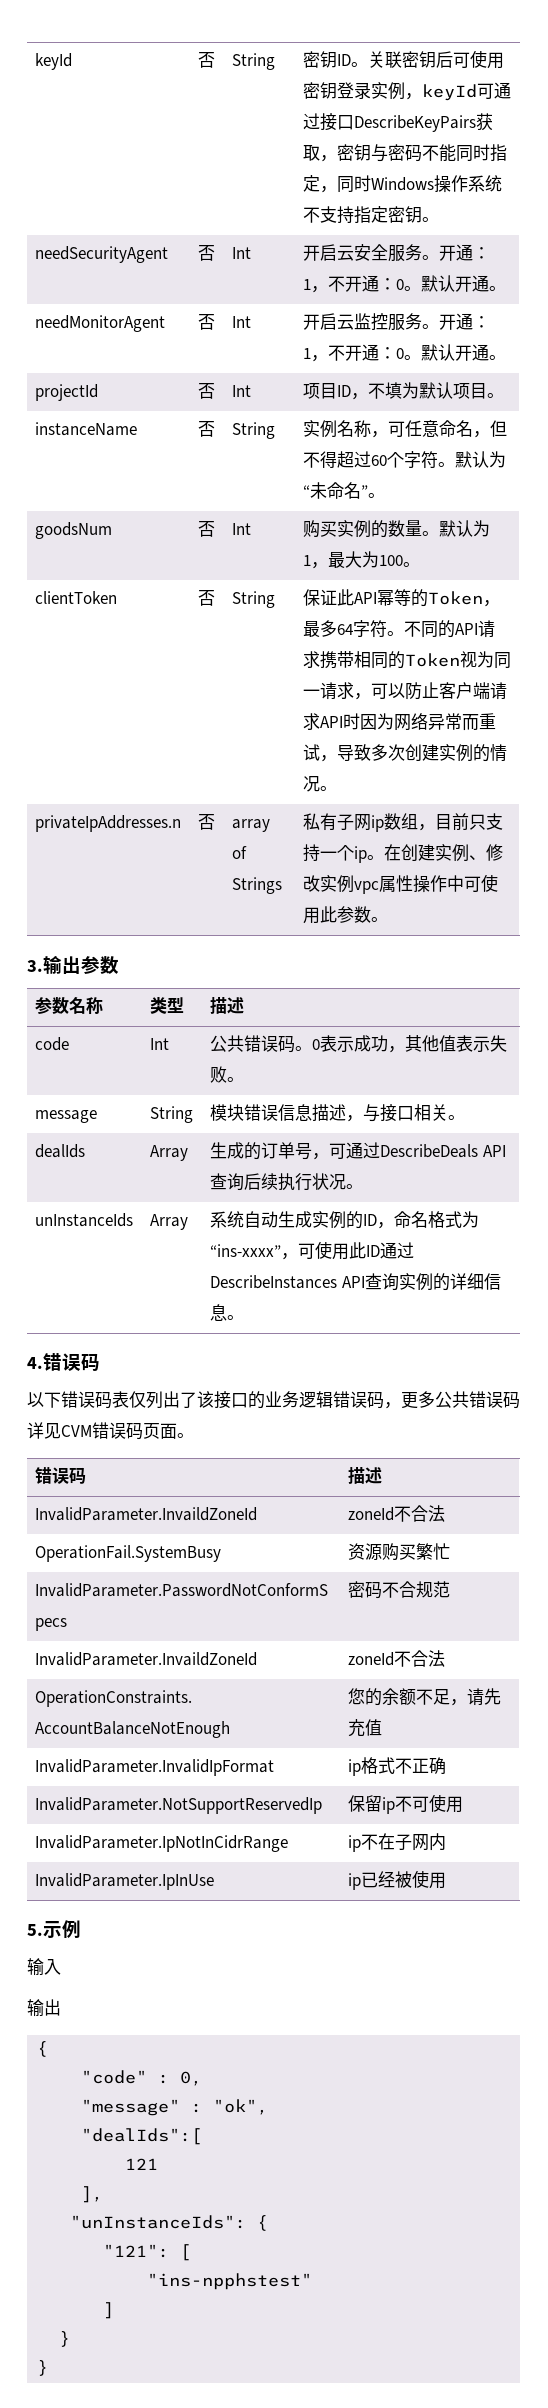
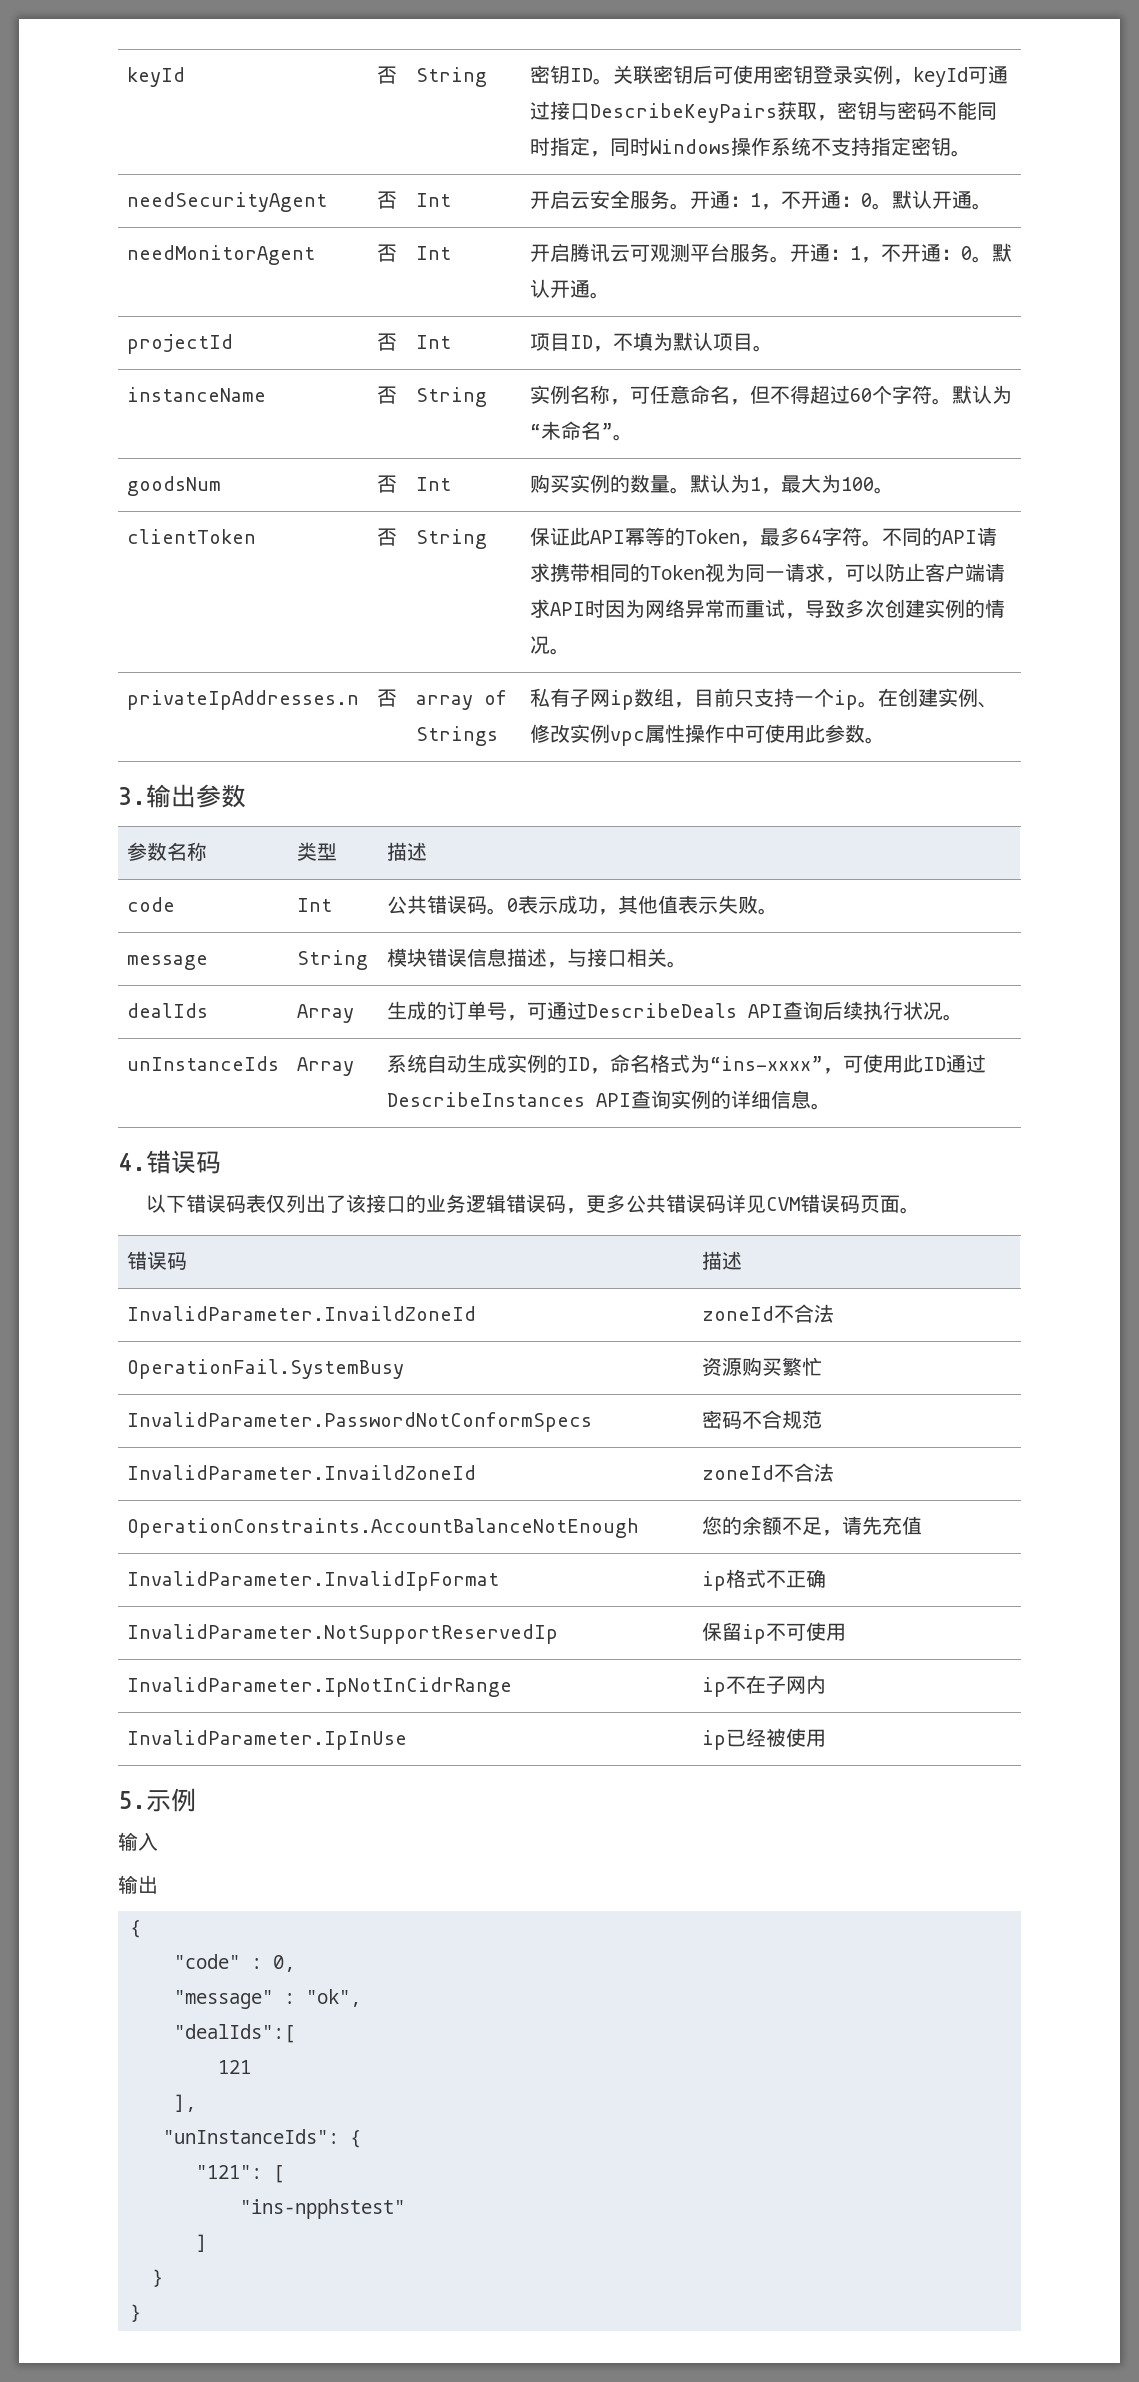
[337,313,389,331] 云监控 -> [569,243,730,262] 腾讯云可观测平台

